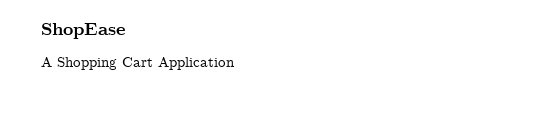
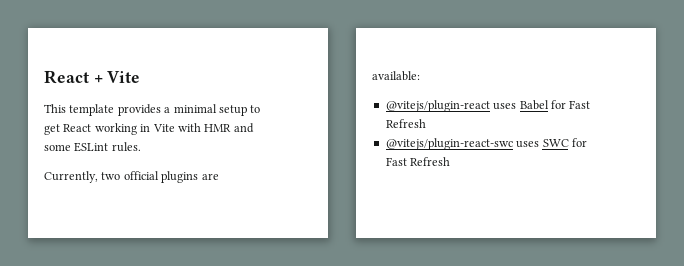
[41,23,125,39] [41,57,235,70] ShopEase // A Shopping Cart Application -> [44,70,141,84] [44,104,261,116] [44,123,254,135] [44,142,141,152] [44,171,219,183] [372,71,420,81] [385,100,591,112] [385,119,426,128] [385,138,587,150] [385,157,451,166] React + Vite // This template provides a minimal setup to get React working in Vite with HMR and some ESLint rules. // Currently, two official plugins are available: // @vitejs/plugin-react uses Babel for Fast Refresh // @vitejs/plugin-react-swc uses SWC for Fast Refresh

